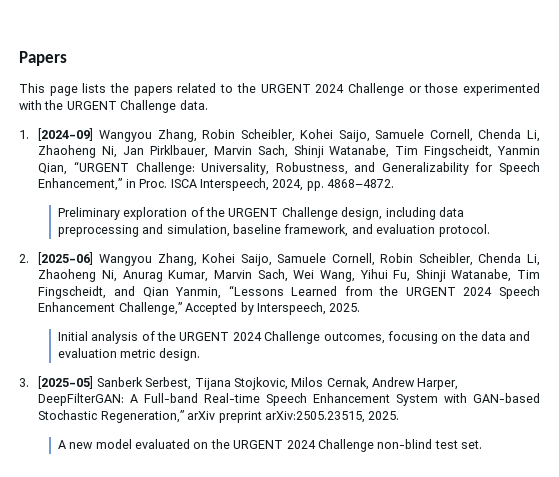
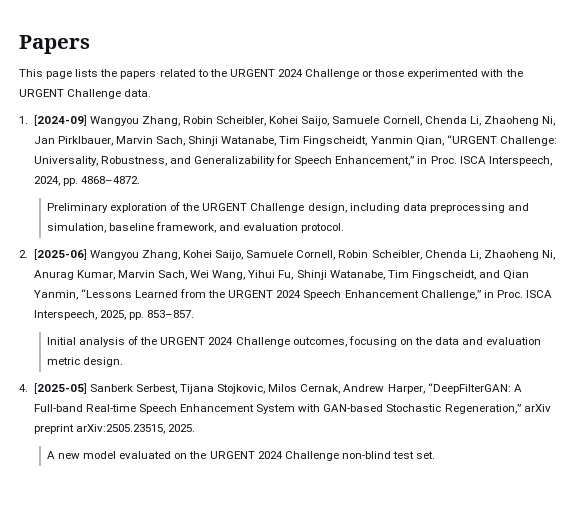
[185,302,361,315] Accepted by Interspeech, 2025. -> [483,290,553,298] [33,310,195,320] in Proc. ISCA Interspeech, 2025, pp. 853–857.
[19,378,29,387] 3. -> [19,384,28,392] 4.
[38,393,125,406] DeepFilterGAN: -> [427,383,511,394] “DeepFilterGAN:

